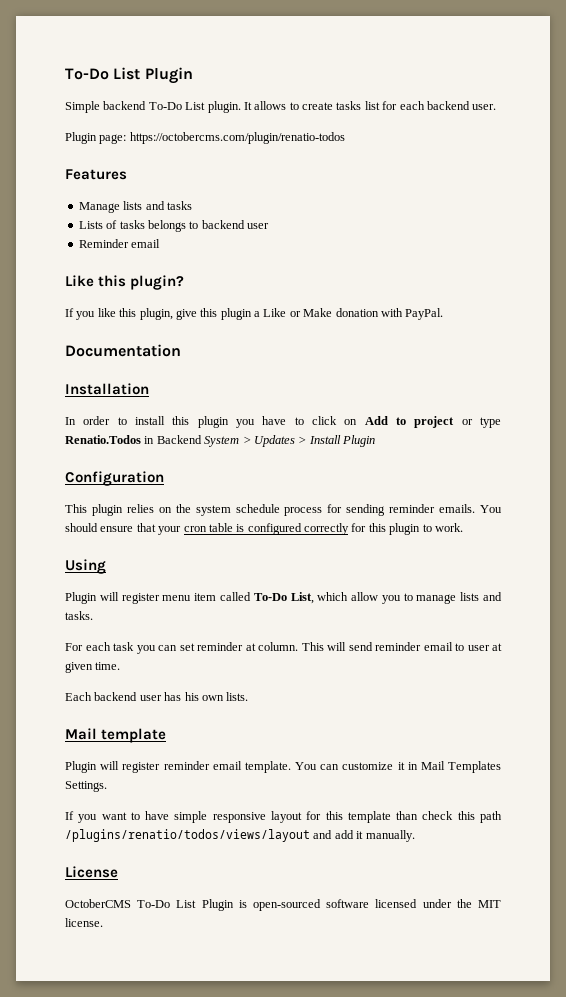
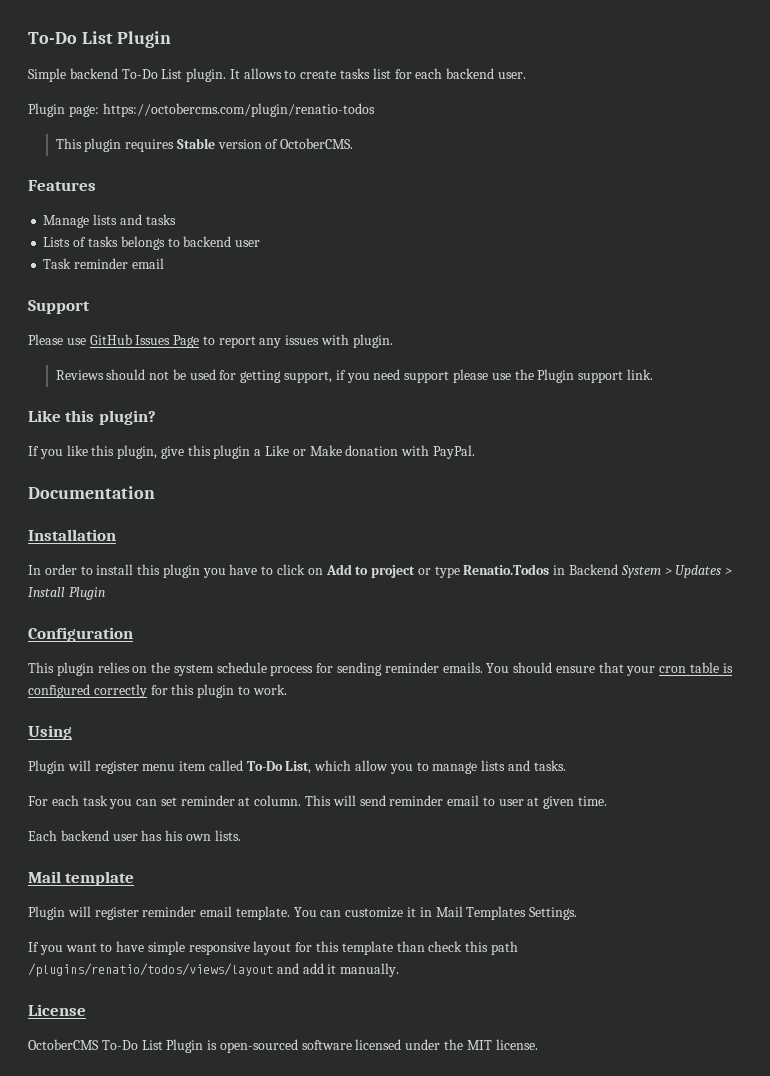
(345, 138) none -> [55,138,354,152] // This plugin requires Stable version of OctoberCMS.
[78,239,161,248] Reminder email -> [43,258,164,269] [28,300,90,314] [28,334,393,348] [55,369,653,383] Task reminder email // Support // Please use GitHub Issues Page to report any issues with plugin. // Reviews should not be used for getting support, if you need support please use the Plugin support link.

